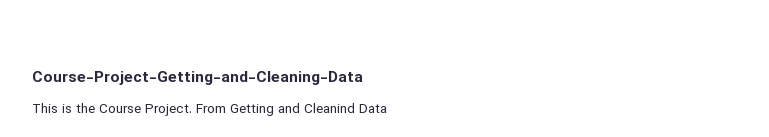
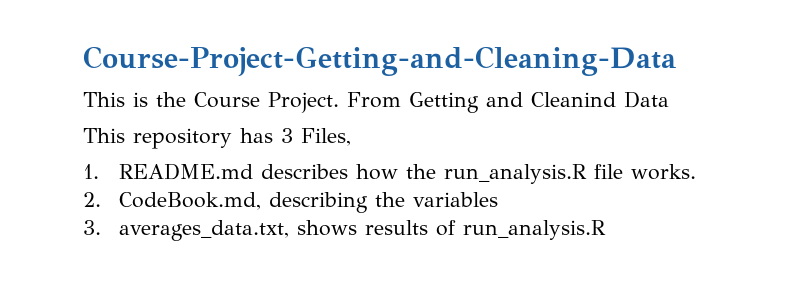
(387, 108) none -> [83,128,351,149] [83,163,697,184] [83,192,499,213] [83,220,607,241] // This repository has 3 Files, // 1. README.md describes how the run_analysis.R file works. // 2. CodeBook.md, describing the variables // 3. averages_data.txt, shows results of run_analysis.R

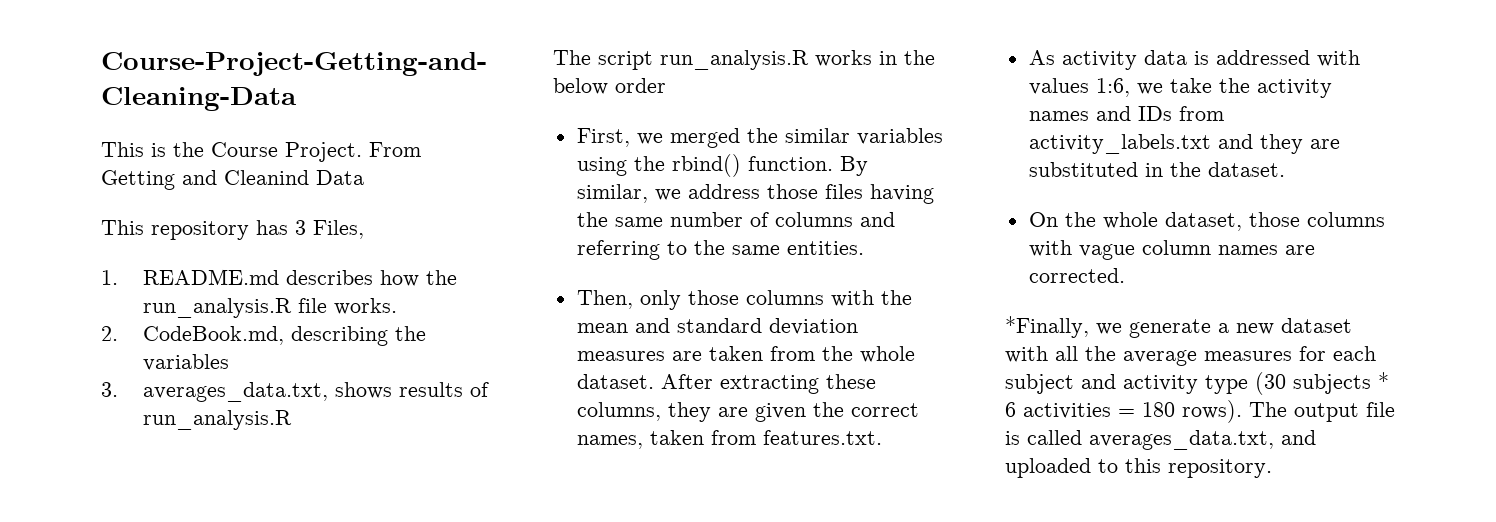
(607, 230) none -> [553,50,935,70] [553,78,666,95] [576,128,943,148] [576,154,868,177] [576,184,934,204] [576,212,895,227] [576,240,864,260] [576,290,912,310] [576,318,858,335] [576,346,915,363] [576,374,876,394] [576,402,919,422] [576,430,882,449] [1028,50,1360,70] [1028,78,1332,98] [1028,106,1224,121] [1028,134,1340,154] [1028,162,1285,177] [1028,212,1385,231] [1028,240,1315,260] [1028,268,1125,283] [1005,316,1352,338] [1005,346,1376,366] [1005,372,1389,395] [1005,400,1395,423] [1005,430,1316,450] [1005,458,1272,478] // The script run_analysis.R works in the below order // First, we merged the similar variables using the rbind() function. By similar, we address those files having the same number of columns and referring to the same entities. // Then, only those columns with the mean and standard deviation measures are taken from the whole dataset. After extracting these columns, they are given the correct names, taken from features.txt. // As activity data is addressed with values 1:6, we take the activity names and IDs from activity_labels.txt and they are substituted in the dataset. // On the whole dataset, those columns with vague column names are corrected. // *Finally, we generate a new dataset with all the average measures for each subject and activity type (30 subjects * 6 activities = 180 rows). The output file is called averages_data.txt, and uploaded to this repository.

